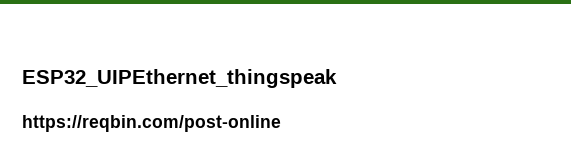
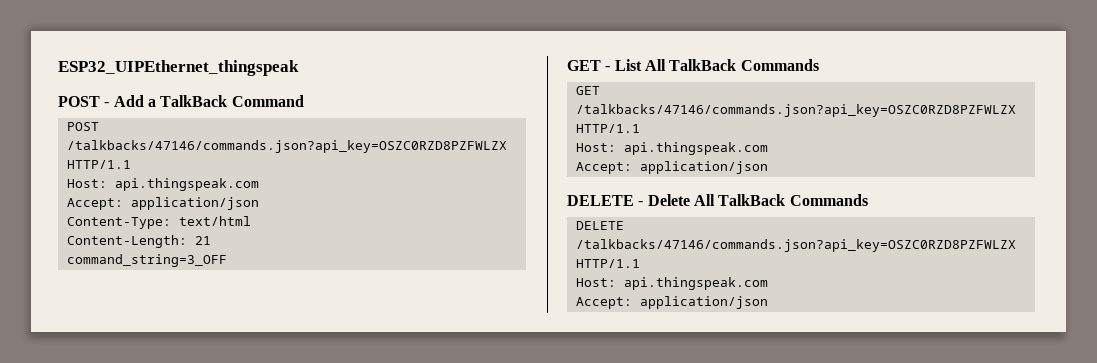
[22,115,281,132] https://reqbin.com/post-online -> [58,95,304,107] [66,122,99,131] [66,140,507,153] [66,160,131,169] [66,178,259,191] [66,197,259,210] [66,216,251,229] [66,235,211,248] [66,254,227,267] [567,59,819,71] [575,86,600,95] [575,104,1016,117] [575,124,640,133] [575,142,768,155] [575,161,768,174] [567,194,868,206] [575,221,624,230] [575,239,1016,252] [575,259,640,268] [575,277,768,290] [575,296,768,309] POST - Add a TalkBack Command // POST /talkbacks/47146/commands.json?api_key=OSZC0RZD8PZFWLZX HTTP/1.1 // Host: api.thingspeak.com // Accept: application/json // Content-Type: text/html // Content-Length: 21 // command_string=3_OFF // GET - List All TalkBack Commands // GET /talkbacks/47146/commands.json?api_key=OSZC0RZD8PZFWLZX HTTP/1.1 // Host: api.thingspeak.com // Accept: application/json // DELETE - Delete All TalkBack Commands // DELETE /talkbacks/47146/commands.json?api_key=OSZC0RZD8PZFWLZX HTTP/1.1 // Host: api.thingspeak.com // Accept: application/json

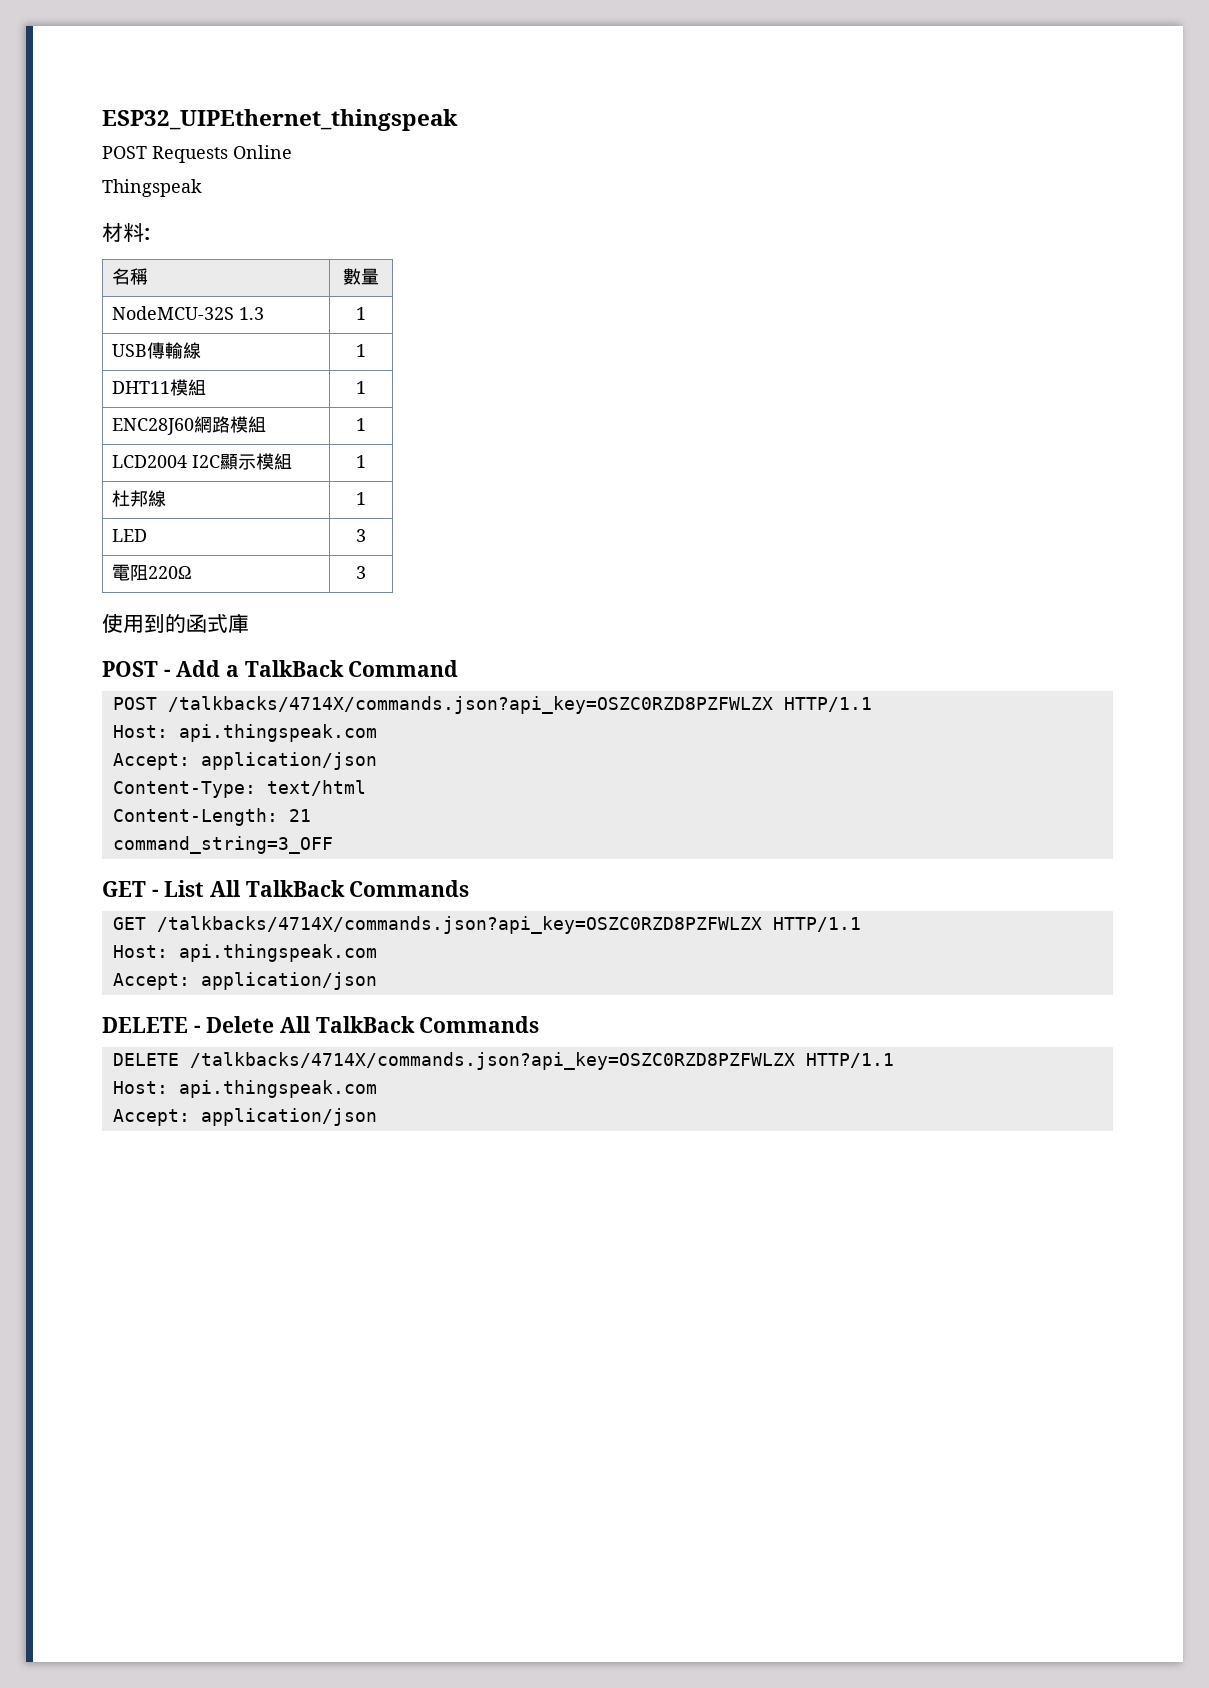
(299, 68) none -> [102,145,292,163] [102,179,202,197] [102,223,150,242] [111,268,148,285] [343,268,379,285] [111,306,264,320] [356,307,366,320] [111,342,201,359] [356,344,366,357] [111,379,206,396] [356,381,366,394] [111,416,266,435] [356,418,366,431] [111,453,292,470] [356,455,366,468] [111,490,166,507] [356,492,366,505] [111,529,147,542] [356,529,366,542] [111,564,192,581] [356,566,366,579] [102,613,249,633] // POST Requests Online // Thingspeak // 材料: // 名稱 | 數量 // NodeMCU-32S 1.3 | 1 // USB傳輸線 | 1 // DHT11模組 | 1 // ENC28J60網路模組 | 1 // LCD2004 I2C顯示模組 | 1 // 杜邦線 | 1 // LED | 3 // 電阻220Ω | 3 // 使用到的函式庫
[66,140,507,153] /talkbacks/47146/commands.json?api_key=OSZC0RZD8PZFWLZX -> [167,696,773,714] /talkbacks/4714X/commands.json?api_key=OSZC0RZD8PZFWLZX
[575,104,1016,117] /talkbacks/47146/commands.json?api_key=OSZC0RZD8PZFWLZX -> [156,916,762,934] /talkbacks/4714X/commands.json?api_key=OSZC0RZD8PZFWLZX
[575,239,1016,252] /talkbacks/47146/commands.json?api_key=OSZC0RZD8PZFWLZX -> [189,1052,795,1070] /talkbacks/4714X/commands.json?api_key=OSZC0RZD8PZFWLZX

